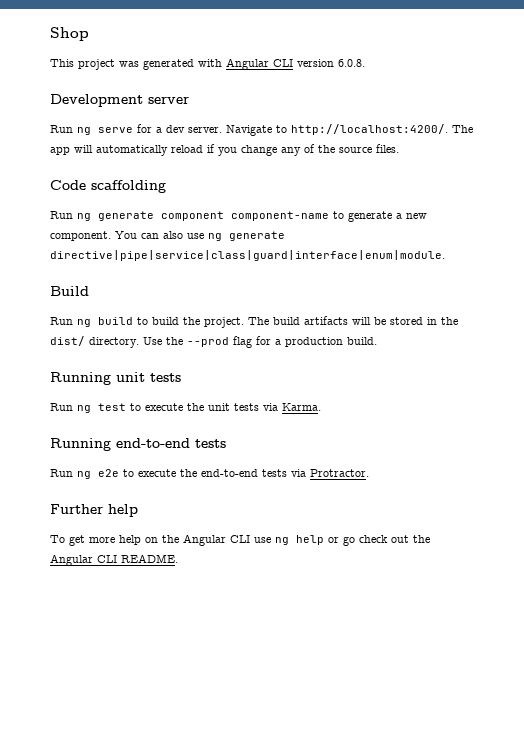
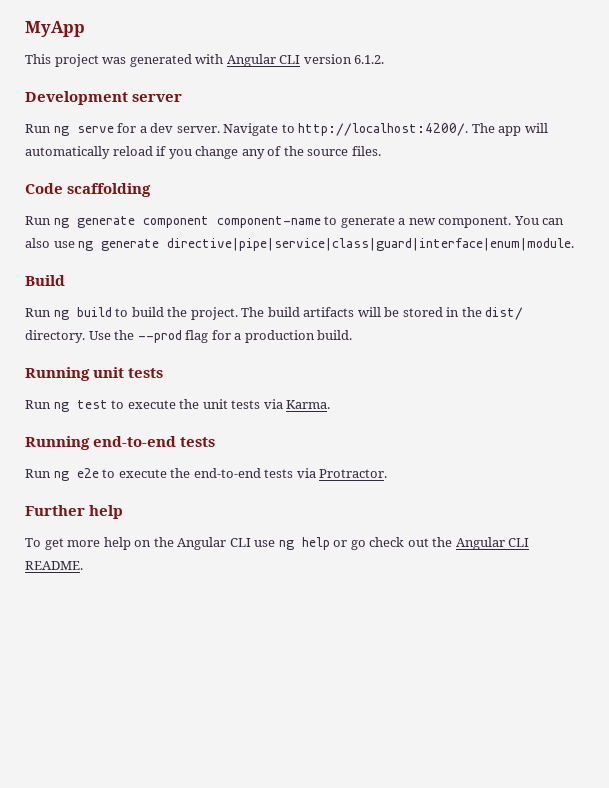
[50,27,89,41] Shop -> [25,21,85,37] MyApp
[338,59,365,67] 6.0.8. -> [354,55,385,64] 6.1.2.

